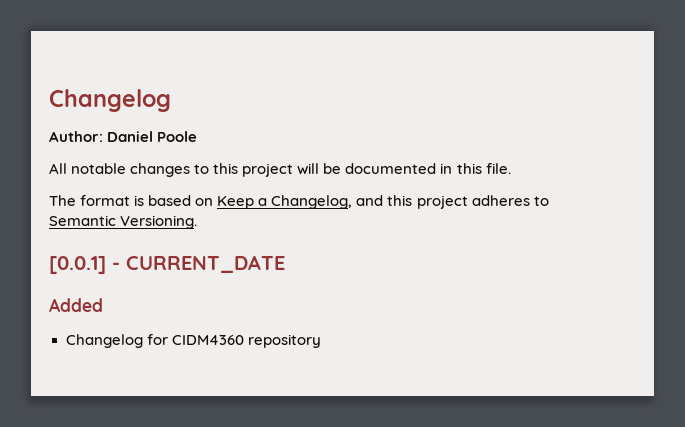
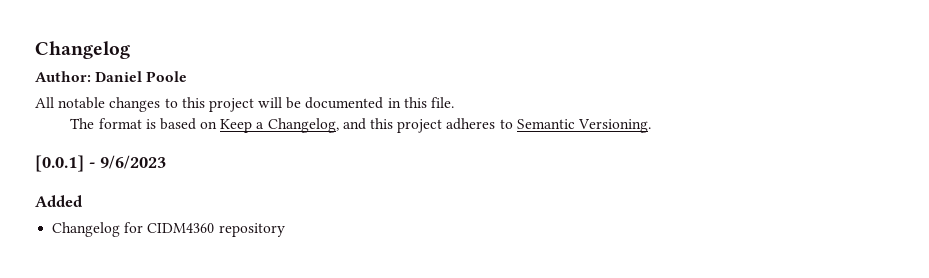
[126,255,285,273] CURRENT_DATE -> [100,155,166,169] 9/6/2023

